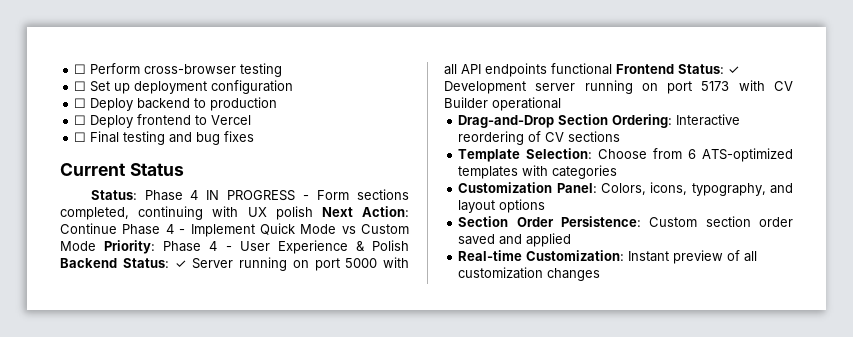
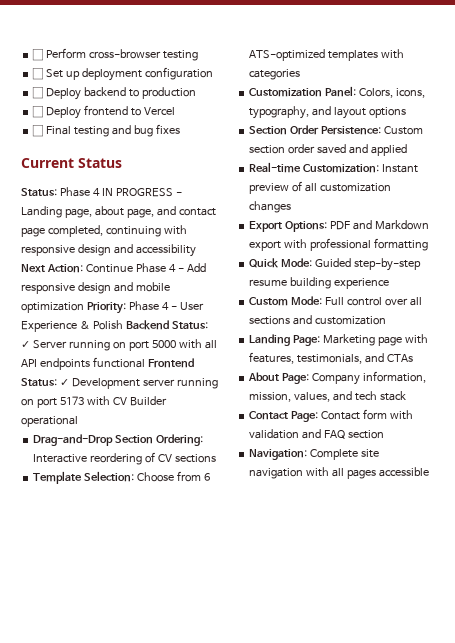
[317,189,409,200] [60,206,313,220] Form sections completed, continuing with UX polish -> [21,206,216,218] [21,225,187,237] [21,244,196,257] Landing page, about page, and contact page completed, continuing with responsive design and accessibility
[190,223,409,237] [60,241,96,251] Implement Quick Mode vs Custom Mode -> [186,263,206,272] [21,282,170,294] [21,302,84,313] Add responsive design and mobile optimization
(601, 274) none -> [249,220,429,232] [249,238,429,251] [249,258,422,271] [249,277,390,289] [249,296,422,306] [249,315,387,325] [249,334,428,346] [249,352,414,364] [248,371,427,385] [249,391,406,402] [249,409,413,422] [249,429,385,439] [249,449,380,460] [249,467,429,479] // Export Options: PDF and Markdown export with professional formatting // Quick Mode: Guided step-by-step resume building experience // Custom Mode: Full control over all sections and customization // Landing Page: Marketing page with features, testimonials, and CTAs // About Page: Company information, mission, values, and tech stack // Contact Page: Contact form with validation and FAQ section // Navigation: Complete site navigation with all pages accessible

